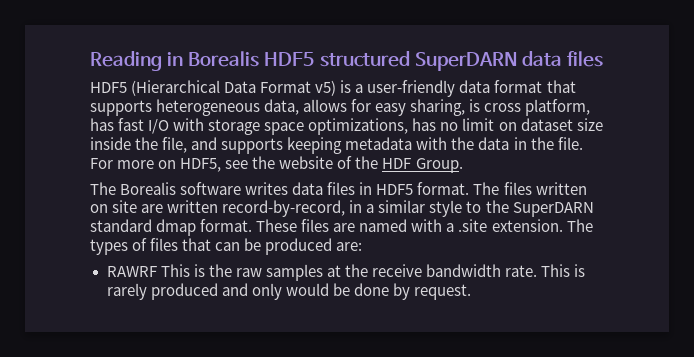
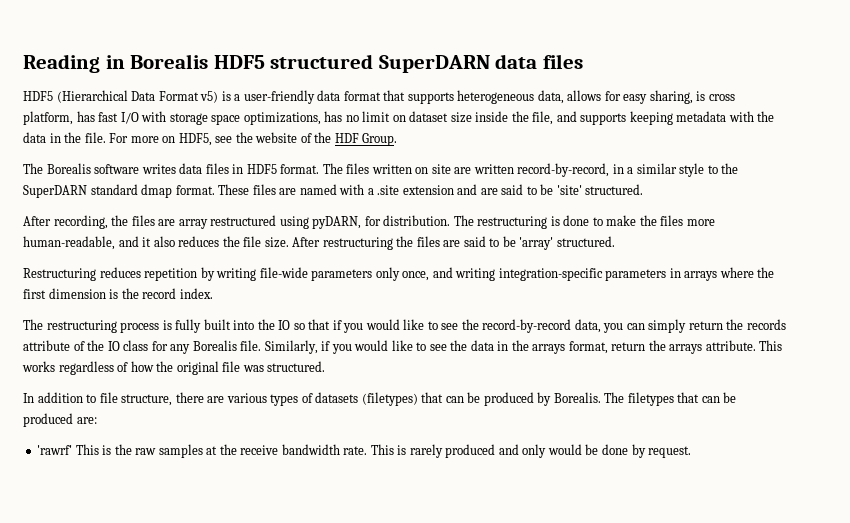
[491,219,593,232] [90,238,179,255] extension. The types of files -> [402,184,644,195] [23,215,715,229] [23,236,615,250] [23,267,775,281] [23,288,213,299] [23,319,786,333] [23,340,783,354] [22,361,326,375] [23,392,674,406] extension and are said to be 'site' structured. // After recording, the files are array restructured using pyDARN, for distribution. The restructuring is done to make the files more human-readable, and it also reduces the file size. After restructuring the files are said to be 'array' structured. // Restructuring reduces repetition by writing file-wide parameters only once, and writing integration-specific parameters in arrays where the first dimension is the record index. // The restructuring process is fully built into the IO so that if you would like to see the record-by-record data, you can simply return the records attribute of the IO class for any Borealis file. Similarly, if you would like to see the data in the arrays format, return the arrays attribute. This works regardless of how the original file was structured. // In addition to file structure, there are various types of datasets (filetypes) that can be produced by Borealis. The filetypes
[106,266,157,277] RAWRF -> [37,445,73,455] 'rawrf'

